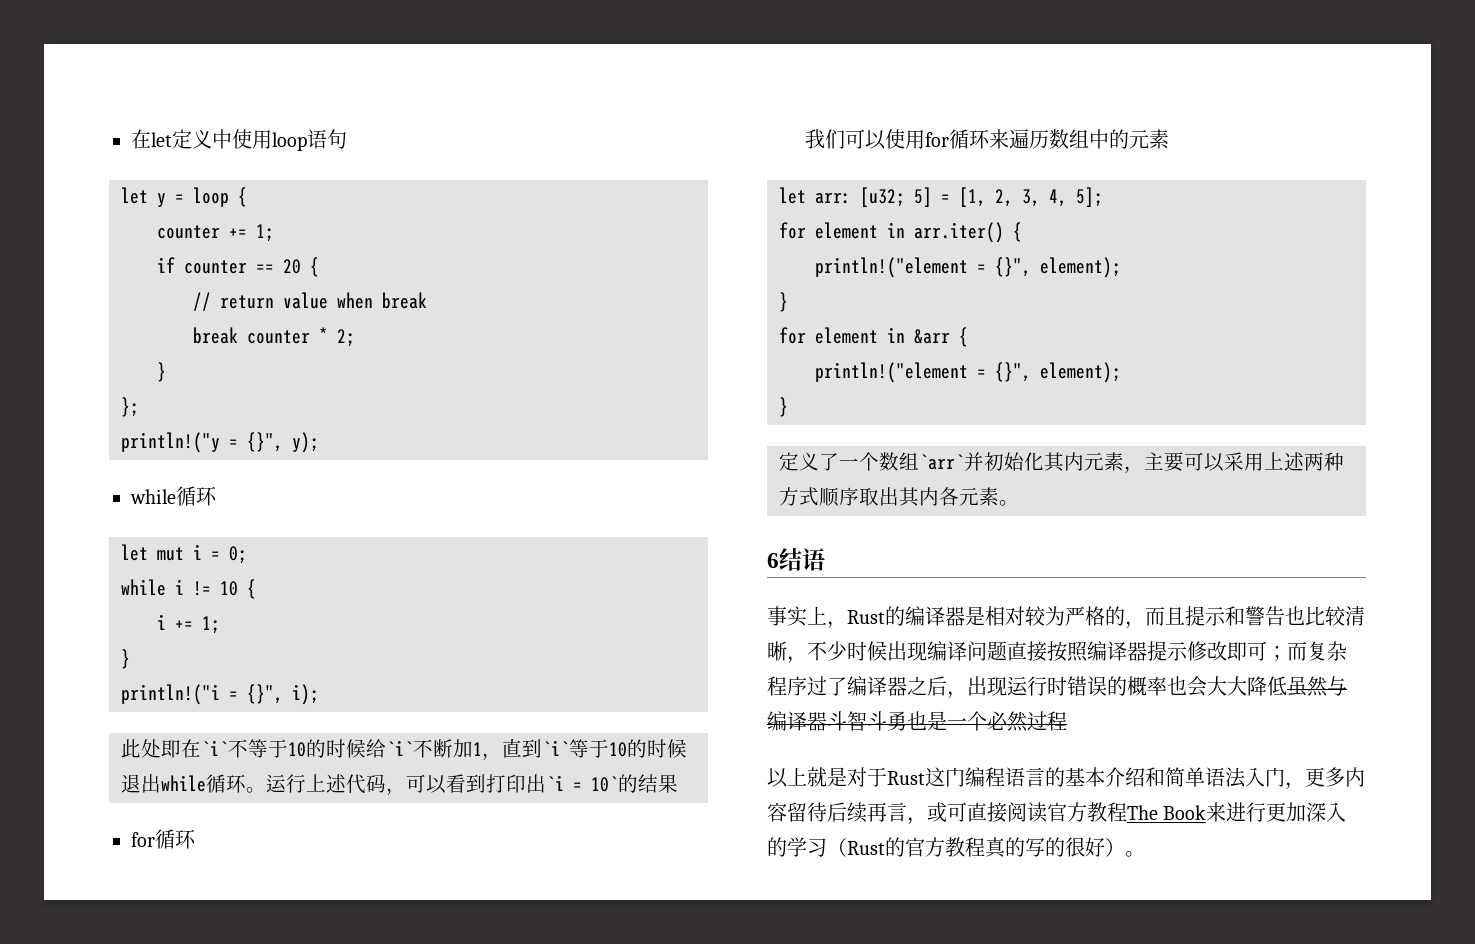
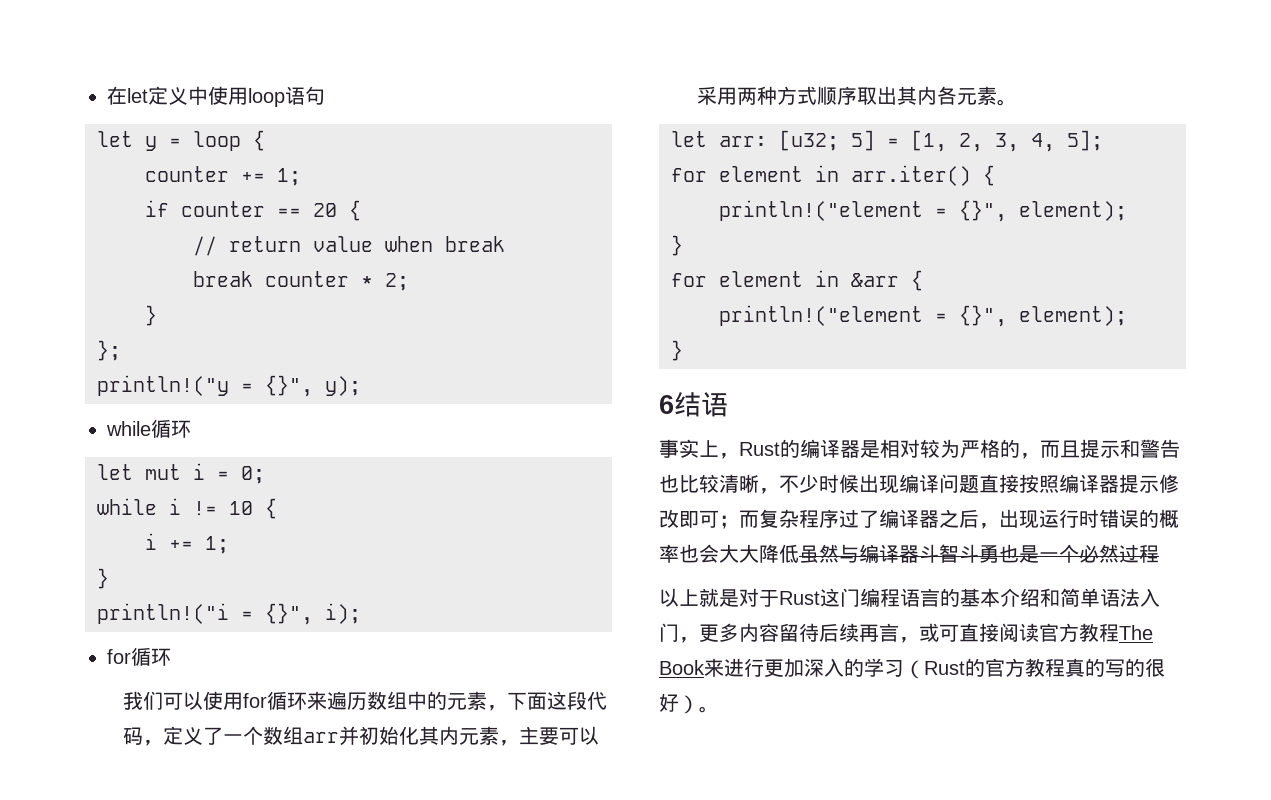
[121,738,687,760] [121,774,678,795] // 此处即在`i`不等于10的时候给`i`不断加1，直到`i`等于10的时候退出while循环。运行上述代码，可以看到打印出`i = 10`的结果 -> (361, 613) none
(1169, 139) none -> [486,691,607,711] [122,726,599,746] [696,86,1017,106] ，下面这段代码，定义了一个数组arr并初始化其内元素，主要可以采用两种方式顺序取出其内各元素。
[779,452,1344,473] [779,487,1019,507] // 定义了一个数组`arr`并初始化其内元素，主要可以采用上述两种方式顺序取出其内各元素。 -> (683, 350) none

